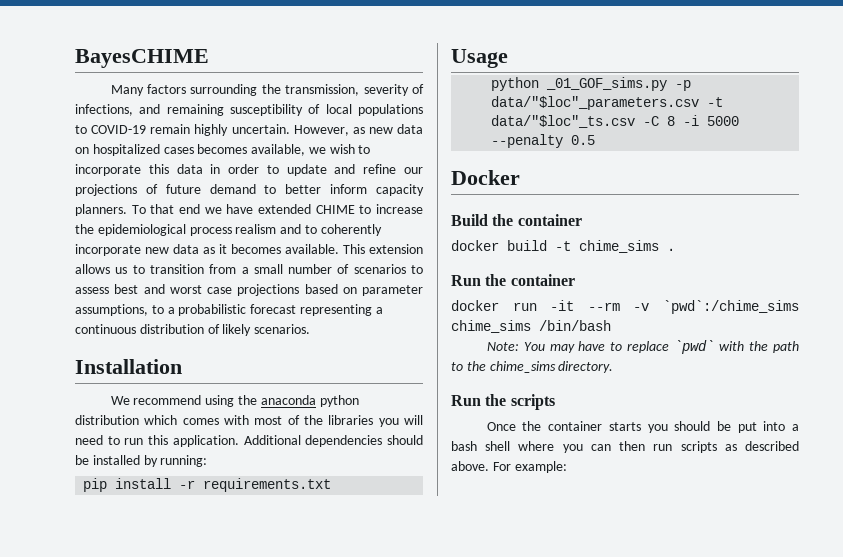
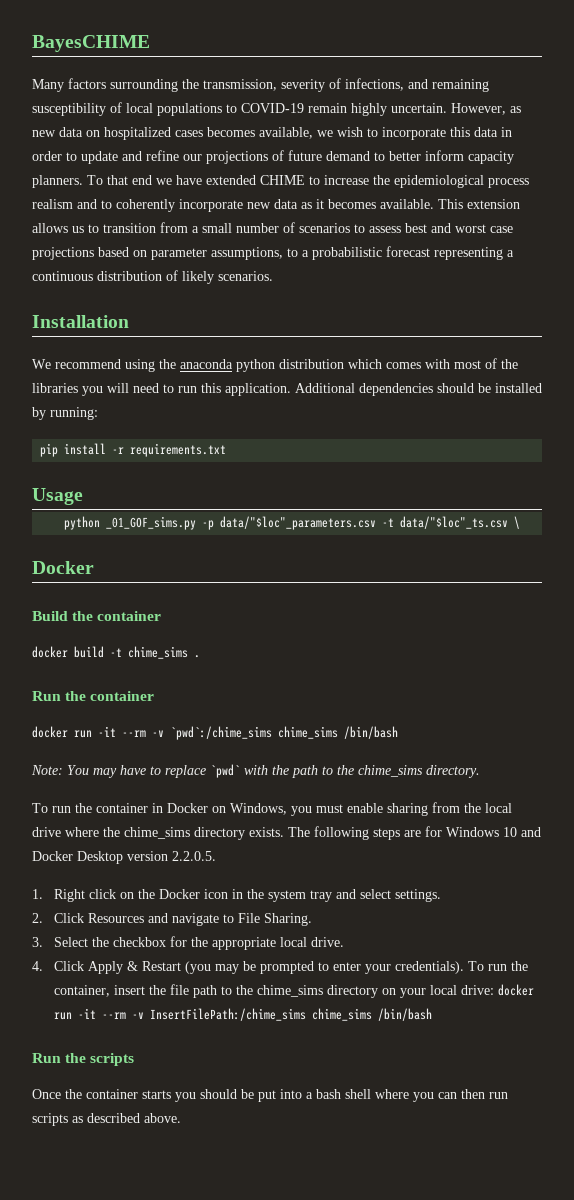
[643,115,740,126] [491,134,596,148] -C 8 -i 5000 --penalty 0.5 -> [514,516,521,529] \
(614, 367) none -> [32,802,512,816] [32,826,541,840] [32,851,216,864] [32,889,441,902] [32,913,312,926] [32,936,344,950] [32,961,528,974] [53,984,534,998] [53,1008,432,1021] // To run the container in Docker on Windows, you must enable sharing from the local drive where the chime_sims directory exists. The following steps are for Windows 10 and Docker Desktop version 2.2.0.5. // 1. Right click on the Docker icon in the system tray and select settings. // 2. Click Resources and navigate to File Sharing. // 3. Select the checkbox for the appropriate local drive. // 4. Click Apply & Restart (you may be prompted to enter your credentials). To run the container, insert the file path to the chime_sims directory on your local drive: docker run -it --rm -v InsertFilePath:/chime_sims chime_sims /bin/bash
[492,461,567,473] For example: -> (181, 1118) none

